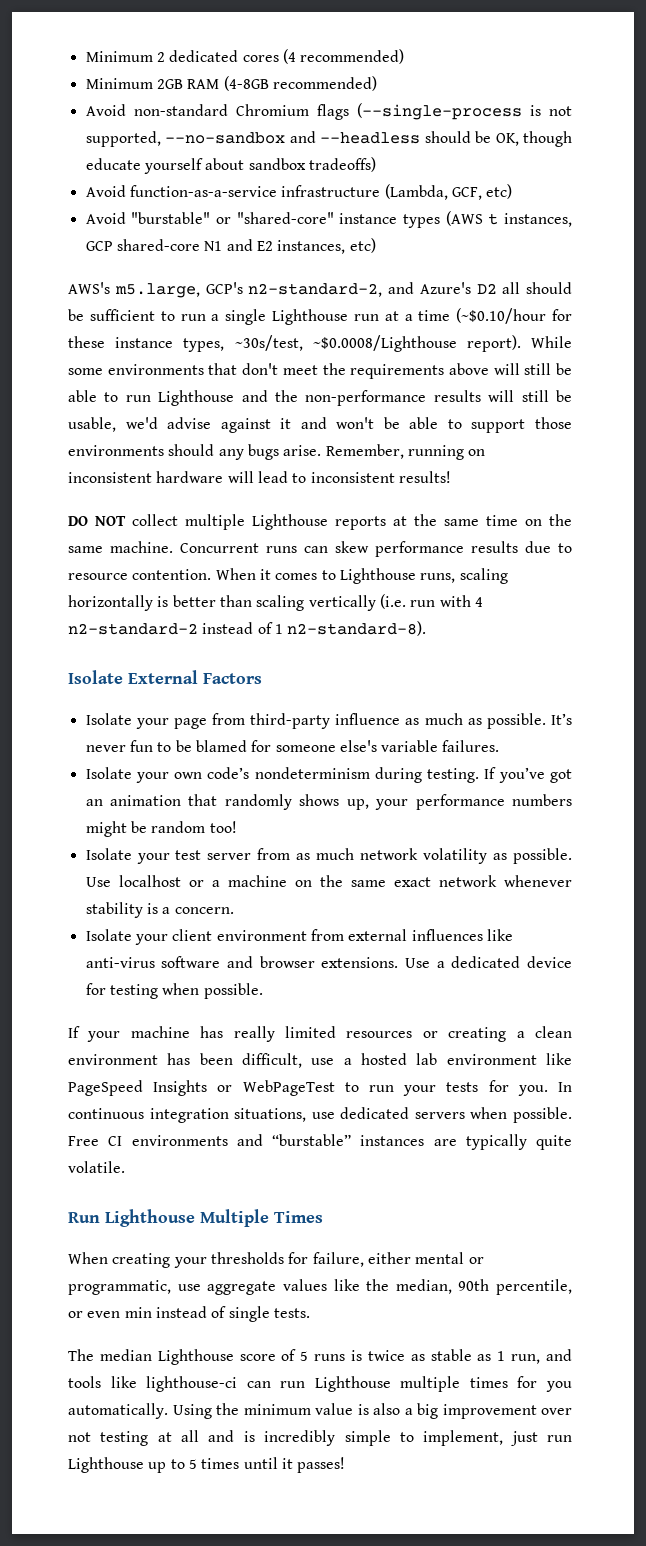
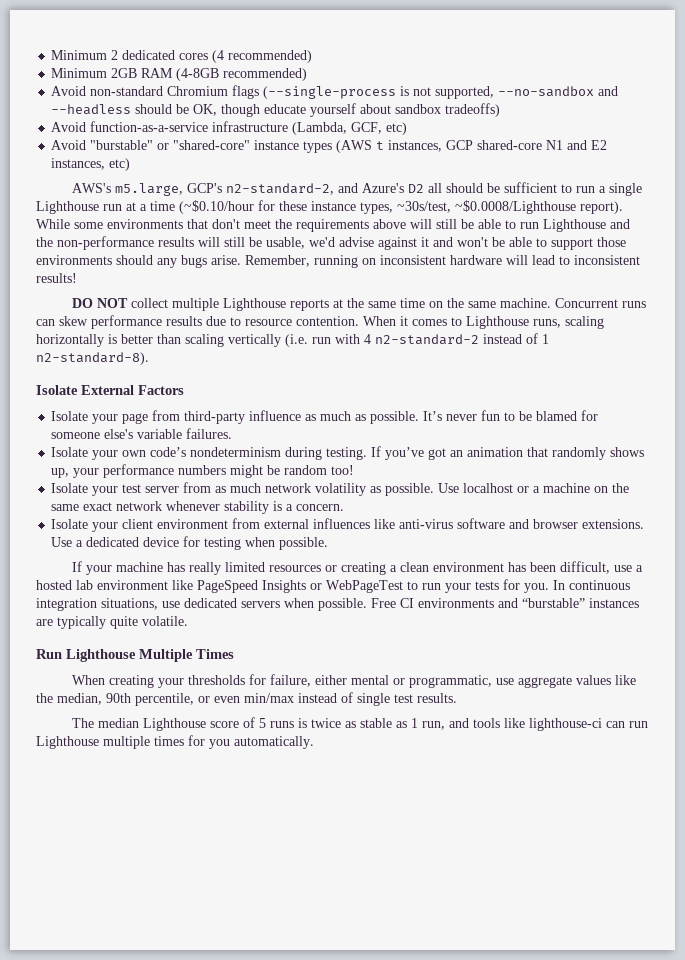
[124,1307,152,1318] min -> [244,693,294,703] min/max
[273,1308,310,1318] tests. -> [394,693,457,703] test results.
[172,1403,572,1419] [68,1430,573,1446] [68,1457,346,1473] Using the minimum value is also a big improvement over not testing at all and is incredibly simple to implement, just run Lighthouse up to 5 times until it passes! -> (314, 742) none

